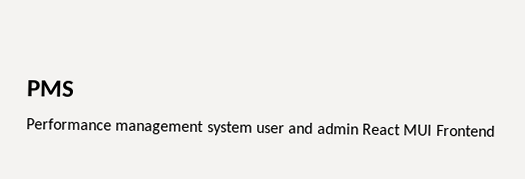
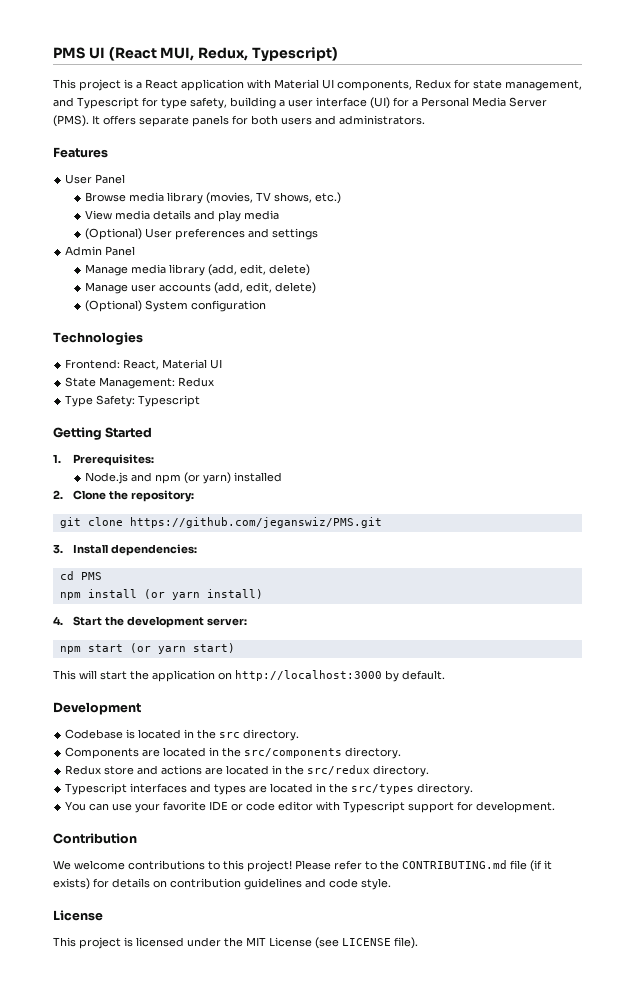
[26,80,75,97] [26,118,495,137] PMS // Performance management system user and admin React MUI Frontend -> [53,47,338,62] [53,79,582,91] [53,97,547,109] [53,115,425,127] [53,147,108,158] [65,174,126,184] [85,192,342,204] [85,210,280,222] [85,228,319,240] [65,246,136,256] [85,264,311,276] [85,282,317,294] [85,300,267,312] [53,332,143,345] [65,359,223,370] [65,377,215,389] [65,395,201,407] [53,427,153,440] [53,454,154,466] [85,472,283,484] [53,490,194,502] [59,517,382,528] [53,544,197,556] [59,571,102,580] [59,589,263,600] [53,616,247,628] [59,643,235,654] [53,670,445,682] [53,702,141,715] [65,729,300,741] [65,747,402,759] [65,765,430,777] [65,783,474,795] [65,801,556,813] [53,833,137,844] [53,860,552,872] [53,878,391,890] [53,910,103,921] [53,937,418,949] PMS UI (React MUI, Redux, Typescript) // This project is a React application with Material UI components, Redux for state management, and Typescript for type safety, building a user interface (UI) for a Personal Media Server (PMS). It offers separate panels for both users and administrators. // Features // User Panel // Browse media library (movies, TV shows, etc.) // View media details and play media // (Optional) User preferences and settings // Admin Panel // Manage media library (add, edit, delete) // Manage user accounts (add, edit, delete) // (Optional) System configuration // Technologies // Frontend: React, Material UI // State Management: Redux // Type Safety: Typescript // Getting Started // 1. Prerequisites: // Node.js and npm (or yarn) installed // 2. Clone the repository: // git clone https://github.com/jeganswiz/PMS.git // 3. Install dependencies: // cd PMS // npm install (or yarn install) // 4. Start the development server: // npm start (or yarn start) // This will start the application on http://localhost:3000 by default. // Development // Codebase is located in the src directory. // Components are located in the src/components directory. // Redux store and actions are located in the src/redux directory. // Typescript interfaces and types are located in the src/types directory. // You can use your favorite IDE or code editor with Typescript support for development. // Contribution // We welcome contributions to this project! Please refer to the CONTRIBUTING.md file (if it exists) for details on contribution guidelines and code style. // License // This project is licensed under the MIT License (see LICENSE file).

